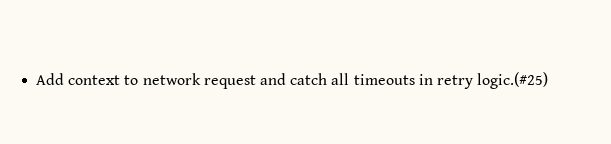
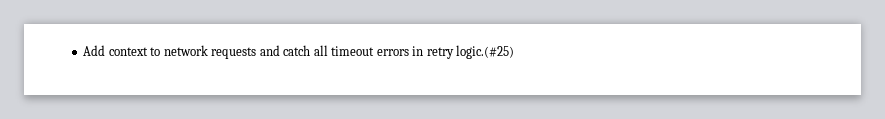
[203,75,256,89] request -> [211,47,257,59] requests
[353,74,415,85] timeouts -> [331,46,409,56] timeout errors

